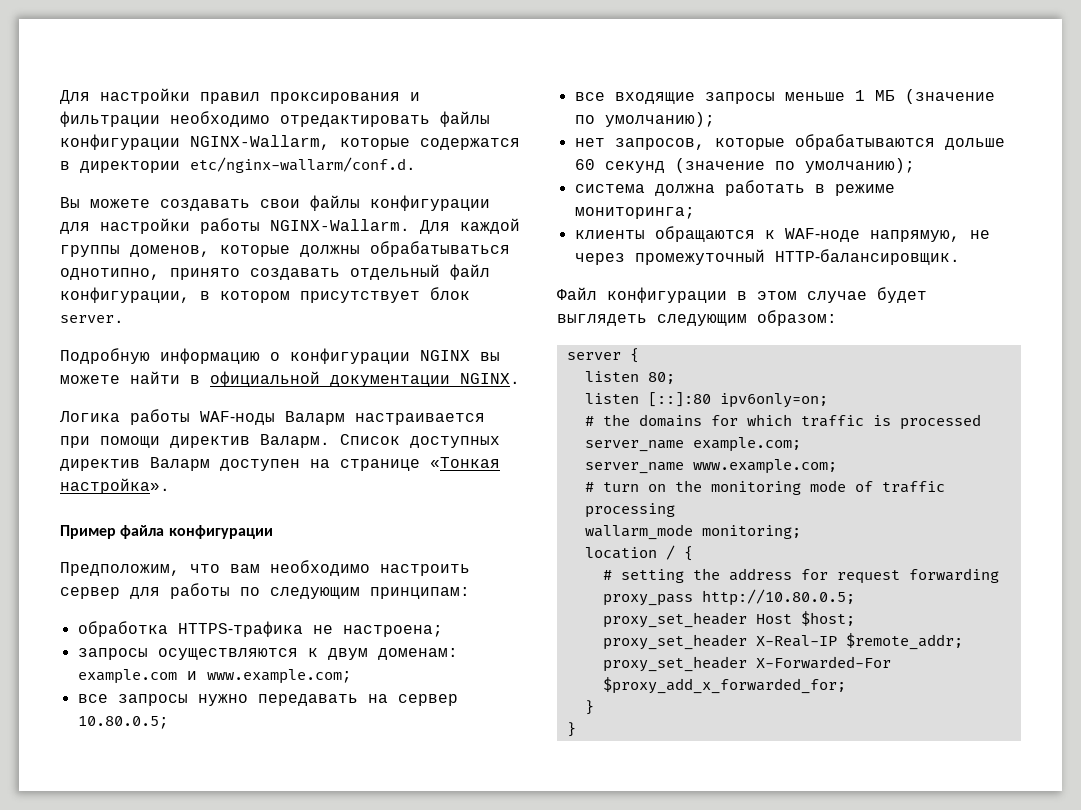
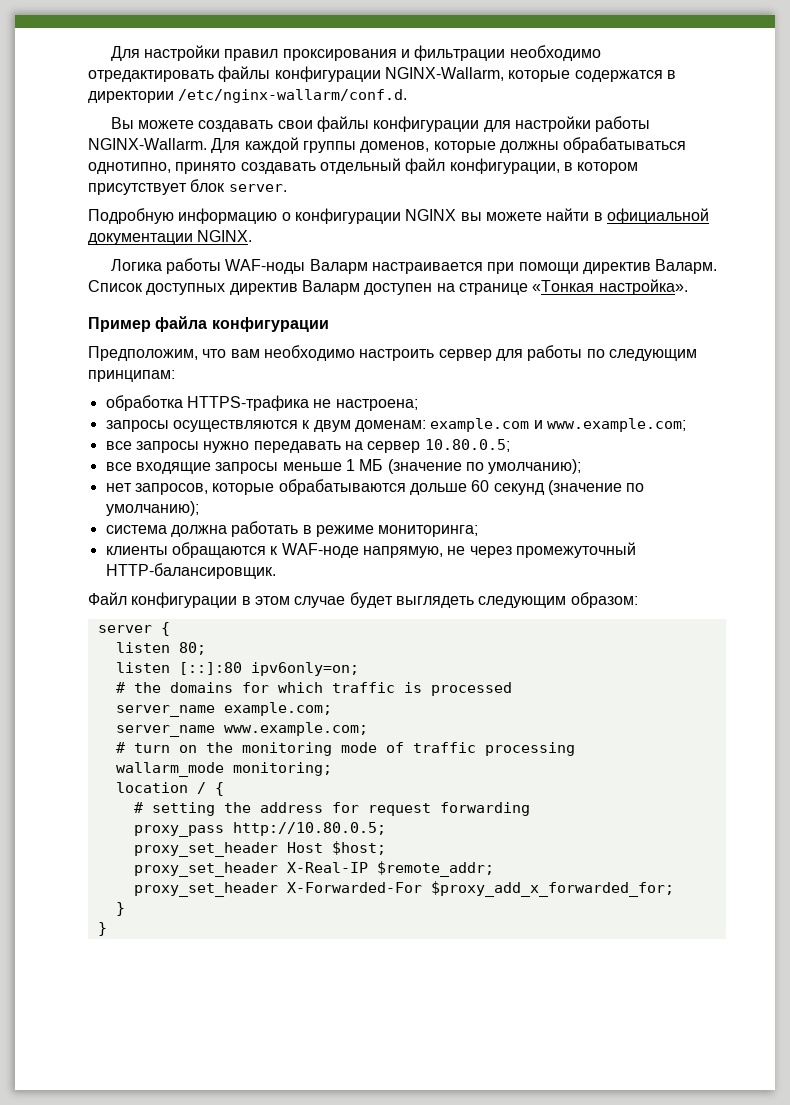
[190,157,416,173] etc/nginx-wallarm/conf.d. -> [178,89,408,103] /etc/nginx-wallarm/conf.d.

